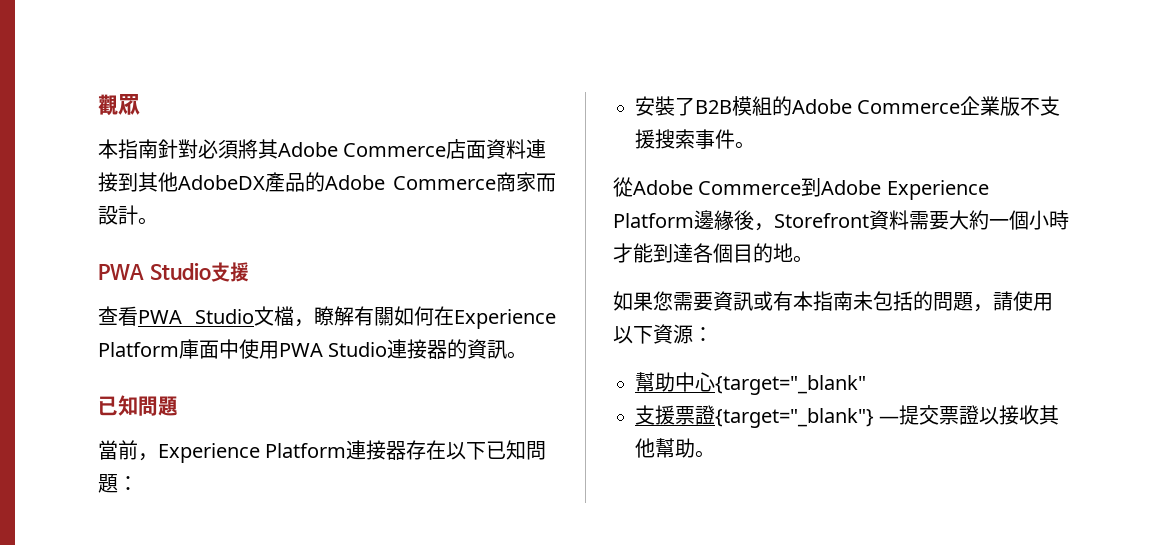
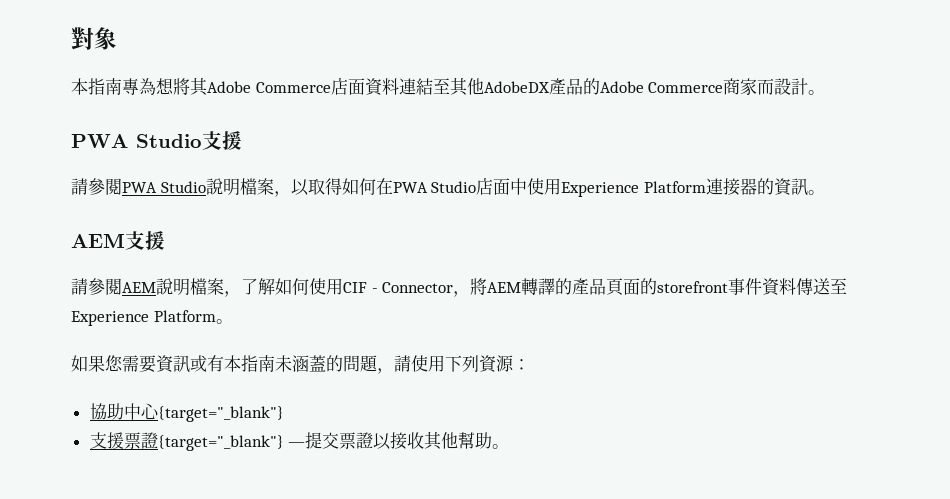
[98,94,140,116] [98,139,238,159] 觀眾 // 本指南針對必須 -> [71,27,117,50] [71,78,174,95] 對象 // 本指南專為想
[98,172,138,192] 接到 -> [415,78,450,95] 結至
[98,306,556,329] [98,339,528,359] [98,395,178,416] [98,440,547,463] [98,474,138,493] [635,96,1061,116] [635,129,755,149] [613,177,989,200] [613,210,1069,231] [613,243,793,263] 查看PWA Studio文檔，瞭解有關如何在Experience Platform庫面中使用PWA Studio連接器的資訊。 // 已知問題 // 當前，Experience Platform連接器存在以下已知問題： // 安裝了B2B模組的Adobe Commerce企業版不支援搜索事件。 // 從Adobe Commerce到Adobe Experience Platform邊緣後，Storefront資料需要大約一個小時才能到達各個目的地 -> [71,178,825,197] [71,231,165,250] [71,278,848,297] [71,310,216,326] 請參閱PWA Studio說明檔案，以取得如何在PWA Studio店面中使用Experience Platform連接器的資訊。 // AEM支援 // 請參閱AEM說明檔案，了解如何使用CIF - Connector，將AEM轉譯的產品頁面的storefront事件資料傳送至Experience Platform
[873,291,913,311] 包括 -> [292,355,326,372] 涵蓋
[613,326,653,344] 以下 -> [445,355,479,372] 下列
[635,372,866,395] 幫助中心{target="_blank" -> [89,403,284,422] 協助中心{target="_blank"}

